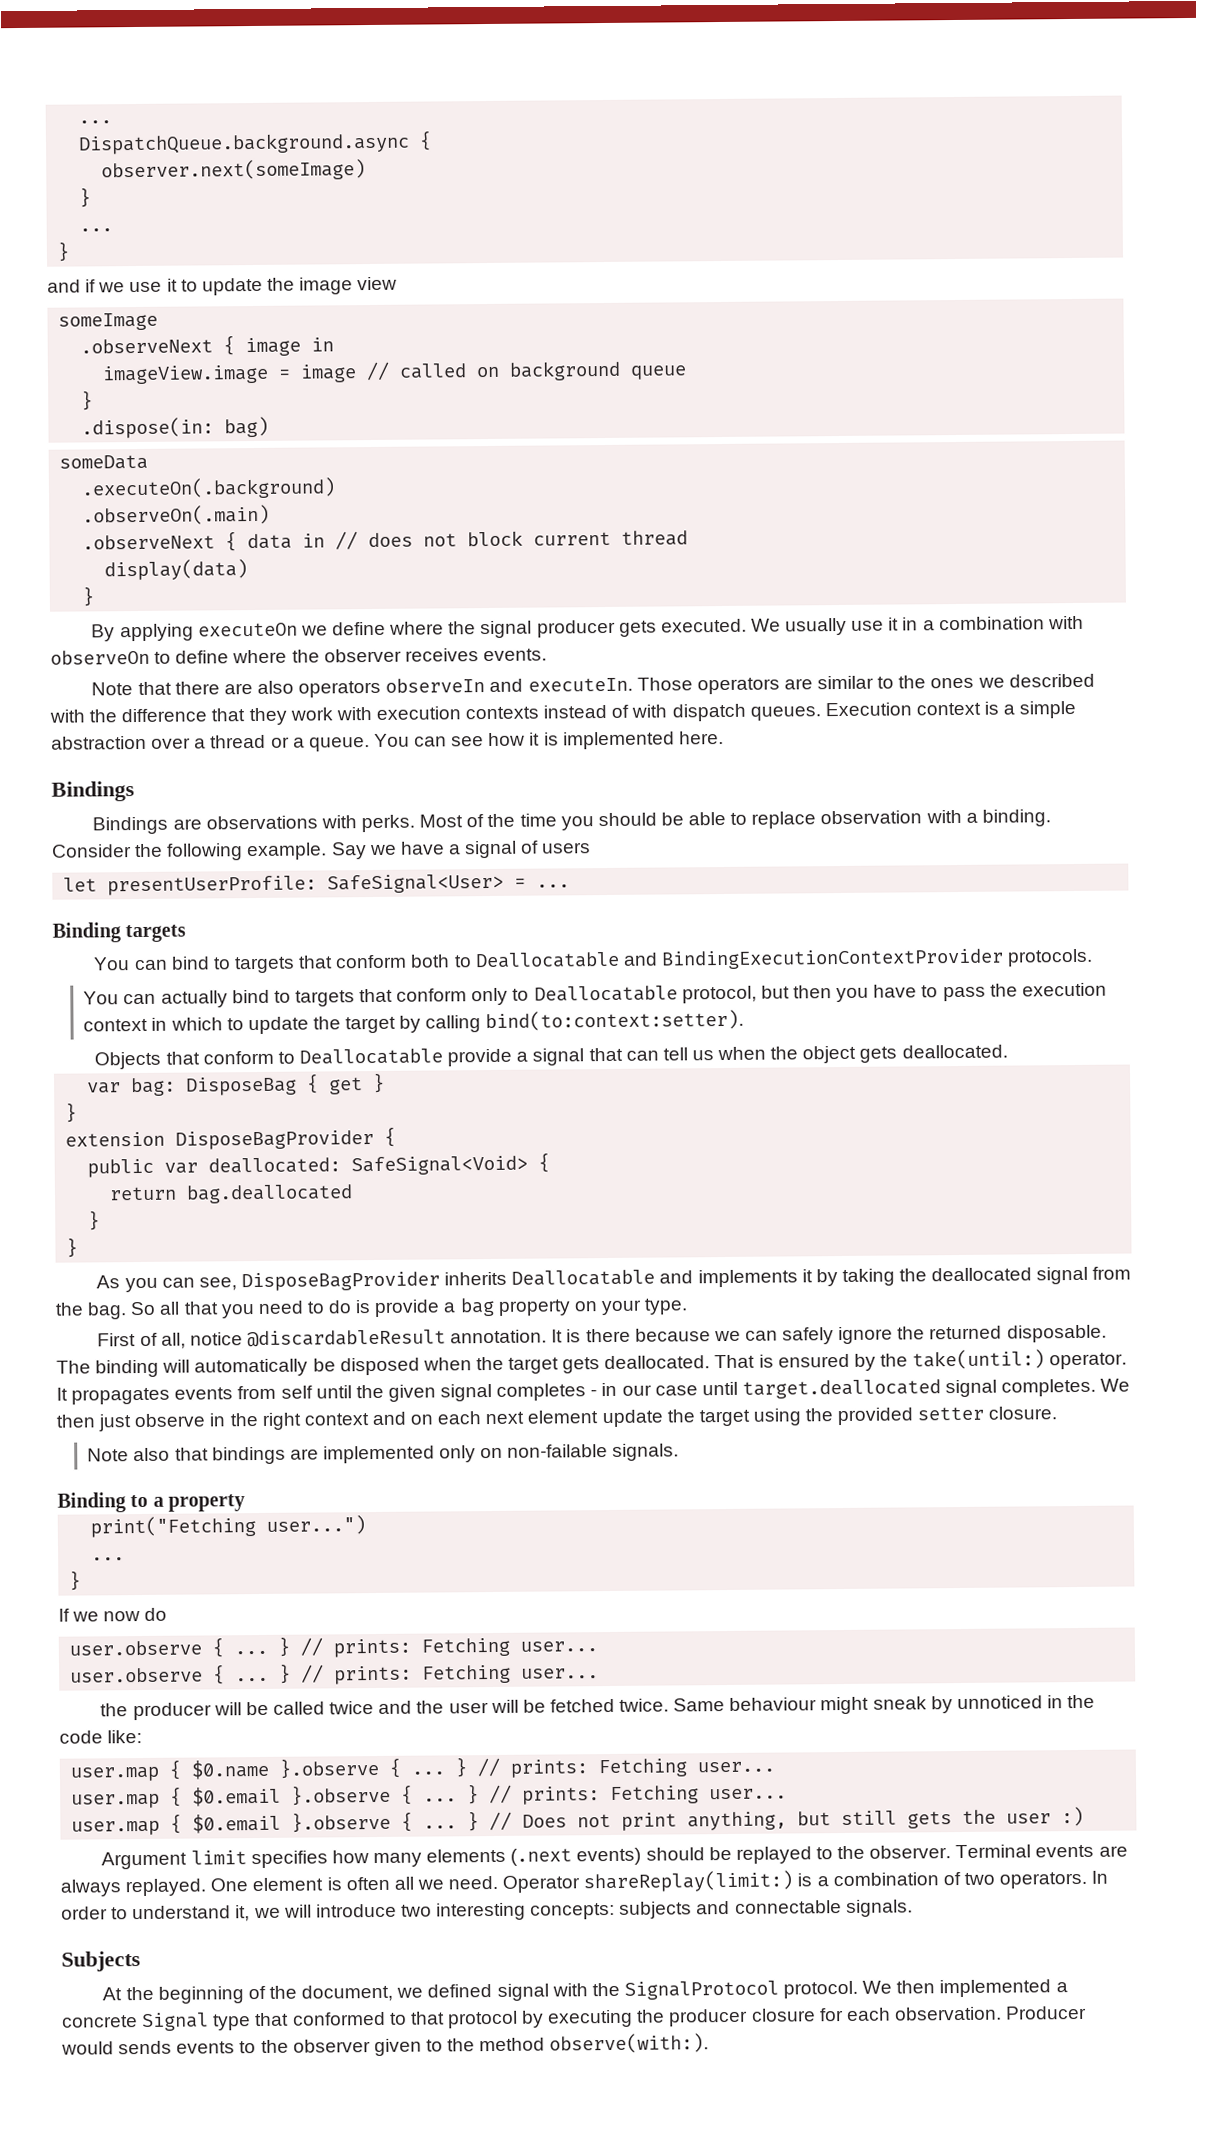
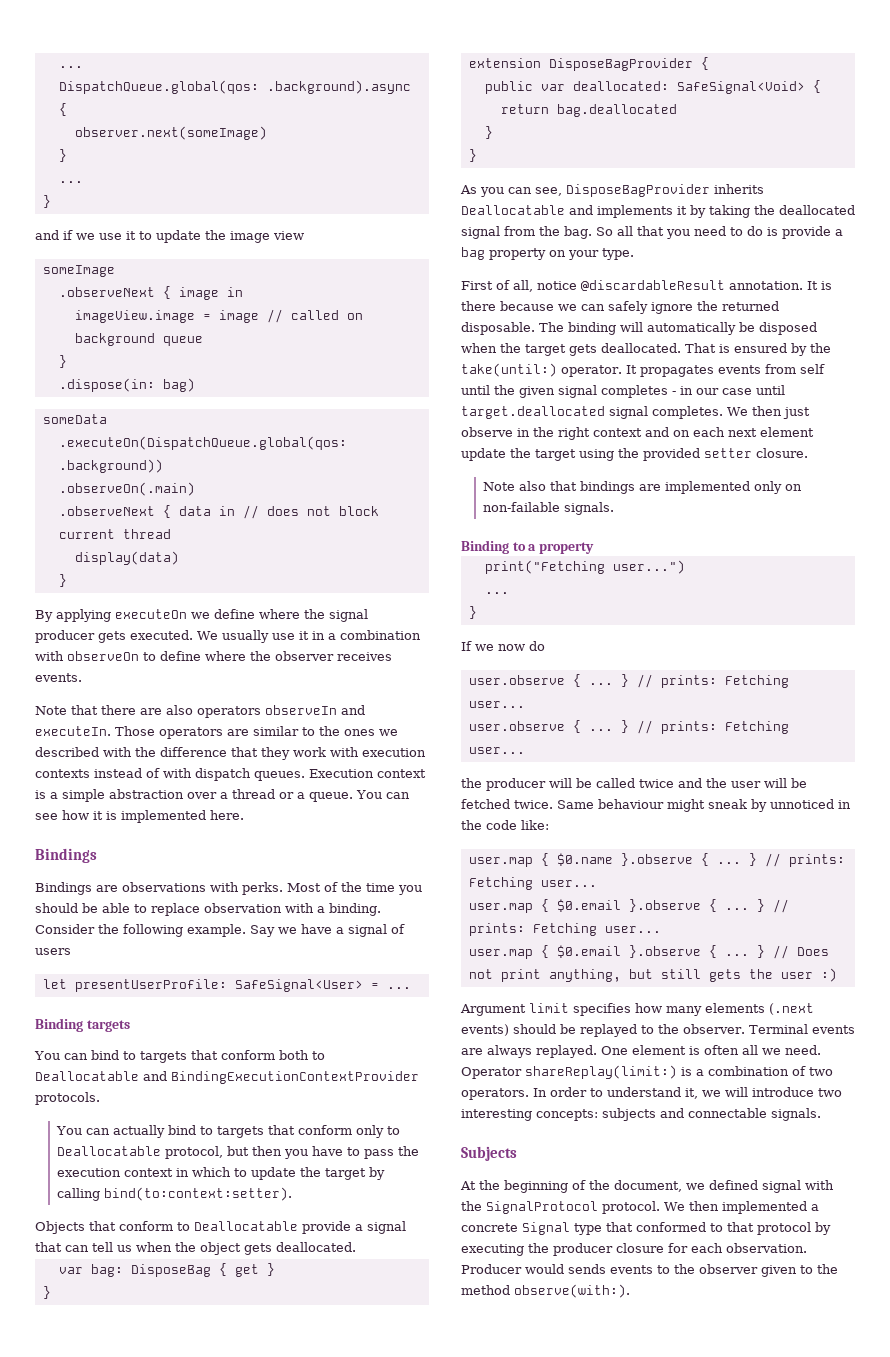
[78,120,113,124] [78,132,411,155] ... // DispatchQueue.background.async -> [58,66,83,68] [58,80,411,94] ... // DispatchQueue.global(qos: .background).async
[81,477,337,500] .executeOn(.background) -> [58,436,347,450] [58,459,163,473] .executeOn(DispatchQueue.global(qos: .background))

